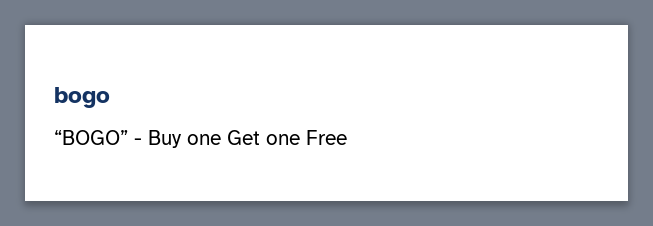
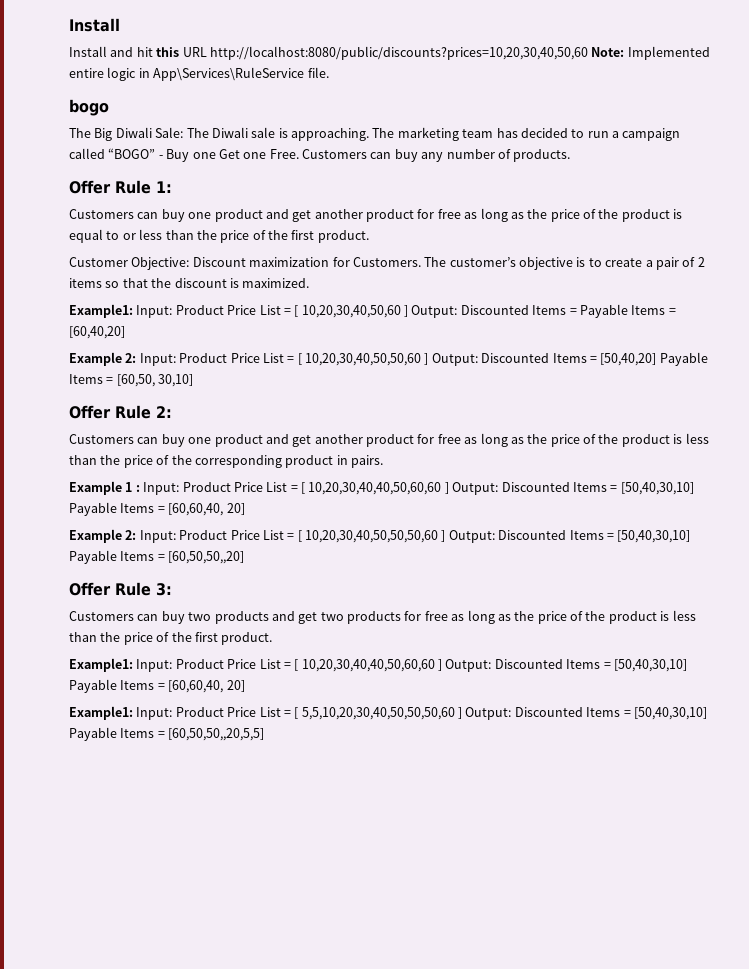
[54,87,110,108] bogo // -> [69,18,120,32] [69,46,710,60] [69,67,329,81] [69,99,109,116] [69,127,681,141] [69,148,105,159] Install // Install and hit this URL http://localhost:8080/public/discounts?prices=10,20,30,40,50,60 Note: Implemented entire logic in App\Services\RuleService file. // bogo // The Big Diwali Sale: The Diwali sale is approaching. The marketing team has decided to run a campaign called
[306,130,347,145] Free -> [269,149,571,162] [69,180,172,194] [69,208,683,222] [69,229,369,243] [69,257,705,270] [69,278,310,288] [69,304,676,318] [69,326,125,339] [69,352,708,366] [69,374,194,387] [69,405,172,419] [69,433,709,447] [69,455,383,468] [69,481,694,495] [69,502,245,516] [69,529,691,543] [69,550,245,564] [69,582,172,596] [69,610,696,624] [69,632,273,645] [69,658,687,672] [69,679,245,693] [69,706,707,720] [69,727,265,741] Free. Customers can buy any number of products. // Offer Rule 1: // Customers can buy one product and get another product for free as long as the price of the product is equal to or less than the price of the first product. // Customer Objective: Discount maximization for Customers. The customer’s objective is to create a pair of 2 items so that the discount is maximized. // Example1: Input: Product Price List = [ 10,20,30,40,50,60 ] Output: Discounted Items = Payable Items = [60,40,20] // Example 2: Input: Product Price List = [ 10,20,30,40,50,50,60 ] Output: Discounted Items = [50,40,20] Payable Items = [60,50, 30,10] // Offer Rule 2: // Customers can buy one product and get another product for free as long as the price of the product is less than the price of the corresponding product in pairs. // Example 1 : Input: Product Price List = [ 10,20,30,40,40,50,60,60 ] Output: Discounted Items = [50,40,30,10] Payable Items = [60,60,40, 20] // Example 2: Input: Product Price List = [ 10,20,30,40,50,50,50,60 ] Output: Discounted Items = [50,40,30,10] Payable Items = [60,50,50,,20] // Offer Rule 3: // Customers can buy two products and get two products for free as long as the price of the product is less than the price of the first product. // Example1: Input: Product Price List = [ 10,20,30,40,40,50,60,60 ] Output: Discounted Items = [50,40,30,10] Payable Items = [60,60,40, 20] // Example1: Input: Product Price List = [ 5,5,10,20,30,40,50,50,50,60 ] Output: Discounted Items = [50,40,30,10] Payable Items = [60,50,50,,20,5,5]

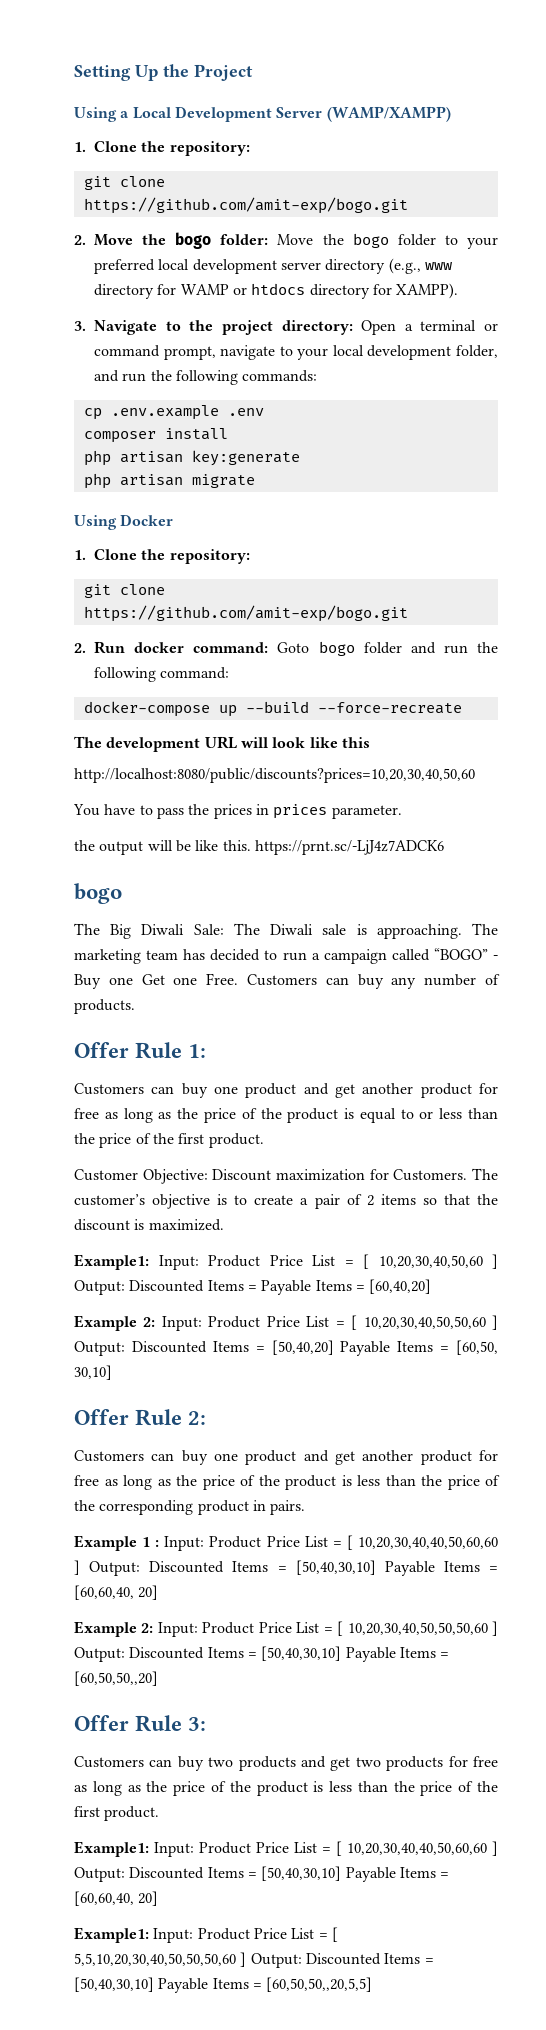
[69,18,120,32] [69,46,153,57] Install // Install and hit -> [74,64,253,81] [74,106,451,122] [74,141,250,156] [83,176,165,190] [83,197,408,214] [74,232,498,249] [94,258,452,274] [94,283,459,299] [74,320,498,335] [94,345,498,360] [94,370,318,385] [83,405,264,420] [83,428,228,443] [83,450,300,466] [83,473,255,489] [74,514,174,530] [74,549,250,564] [83,584,165,598] [83,605,408,622] [74,641,498,656] [94,667,230,682] [83,701,462,717] [74,736,338,752] Setting Up the Project // Using a Local Development Server (WAMP/XAMPP) // 1. Clone the repository: // git clone https://github.com/amit-exp/bogo.git // 2. Move the bogo folder: Move the bogo folder to your preferred local development server directory (e.g., www directory for WAMP or htdocs directory for XAMPP). // 3. Navigate to the project directory: Open a terminal or command prompt, navigate to your local development folder, and run the following commands: // cp .env.example .env // composer install // php artisan key:generate // php artisan migrate // Using Docker // 1. Clone the repository: // git clone https://github.com/amit-exp/bogo.git // 2. Run docker command: Goto bogo folder and run the following command: // docker-compose up --build --force-recreate // The development URL will look like
[182,47,207,57] URL -> (370, 742) //
[591,46,710,60] [69,67,329,81] Note: Implemented entire logic in App\Services\RuleService file. -> [73,804,402,819] [74,840,444,855] // You have to pass the prices in prices parameter. // the output will be like this. https://prnt.sc/-LjJ4z7ADCK6

